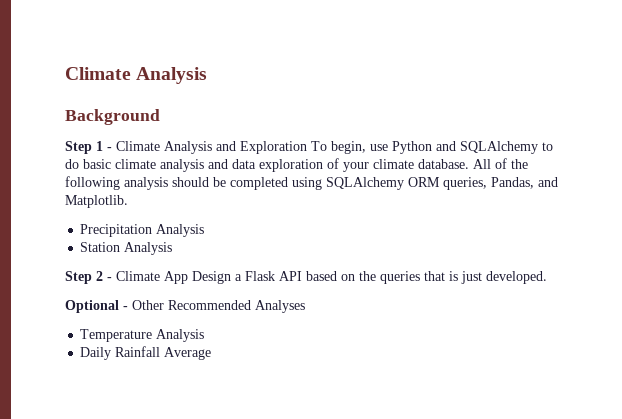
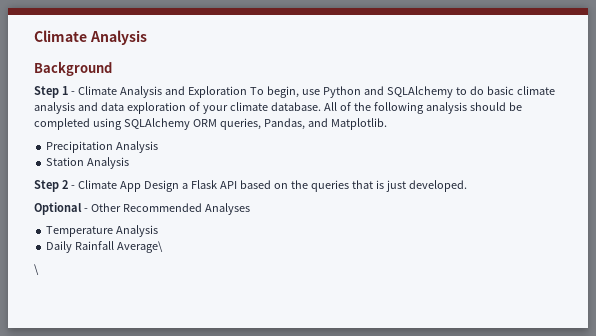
[164,347,212,360] Average -> [117,241,164,253] [34,264,39,275] Average\ // \

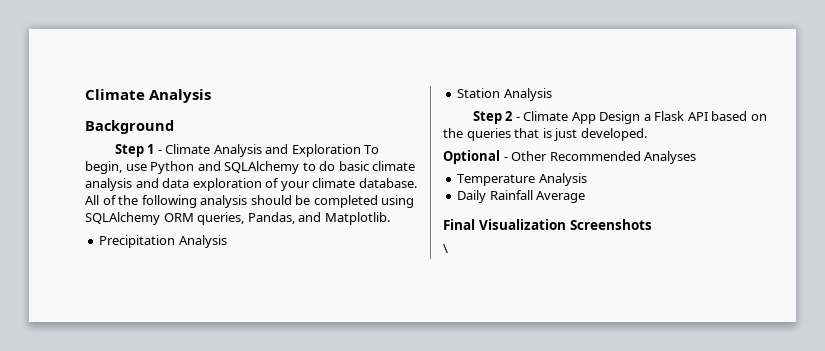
[117,241,164,253] Average\ -> [536,191,586,203] [443,219,652,230] Average // Final Visualization Screenshots

